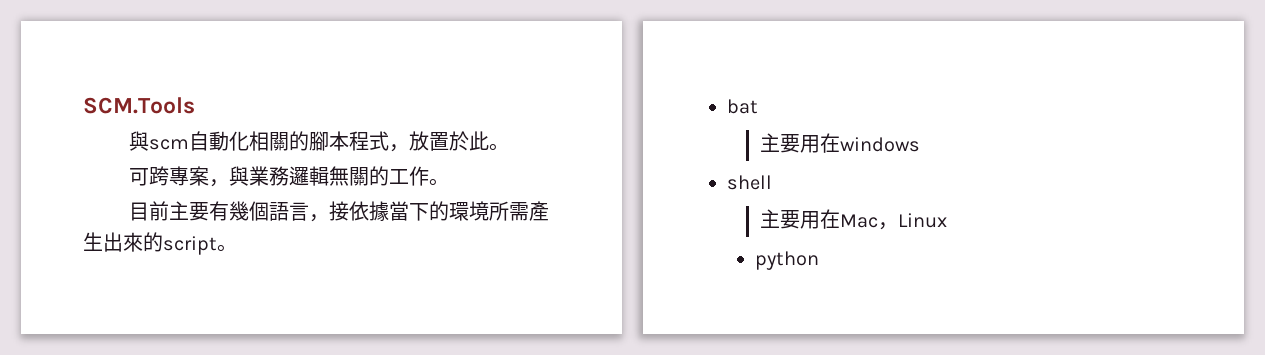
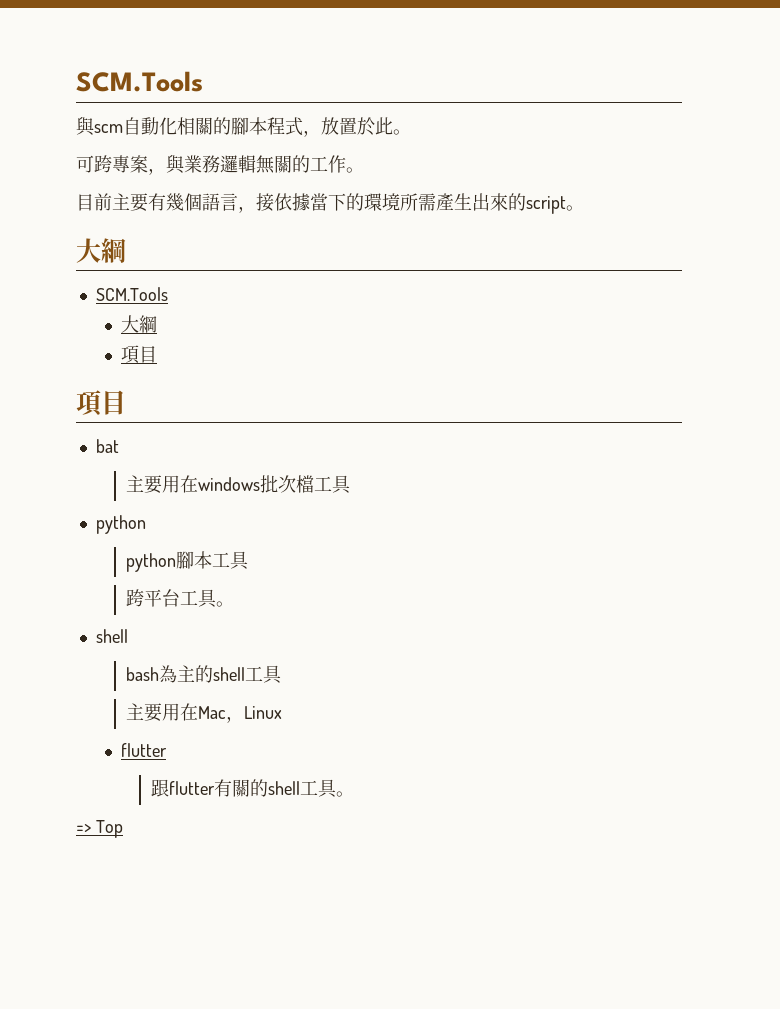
(237, 248) none -> [76,238,126,263] [95,287,168,301] [120,315,157,333] [120,345,157,364] [76,390,126,416] // 大綱 // SCM.Tools // 大綱 // 項目 // 項目
[727,175,772,190] // shell -> [260,475,352,494] [95,515,146,534] [126,551,250,572] [126,589,235,608] [95,629,128,643] [126,665,283,684] 批次檔工具 // python // python腳本工具 // 跨平台工具。 // shell // bash為主的shell工具
[754,251,819,270] python -> [120,743,167,757] [151,779,355,798] [76,820,123,838] flutter // 跟flutter有關的shell工具。 // => Top

